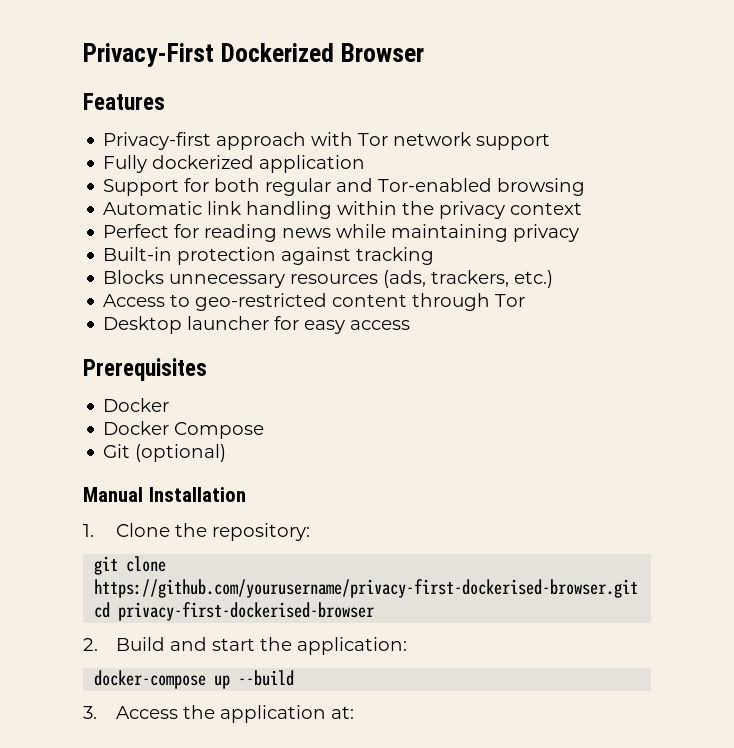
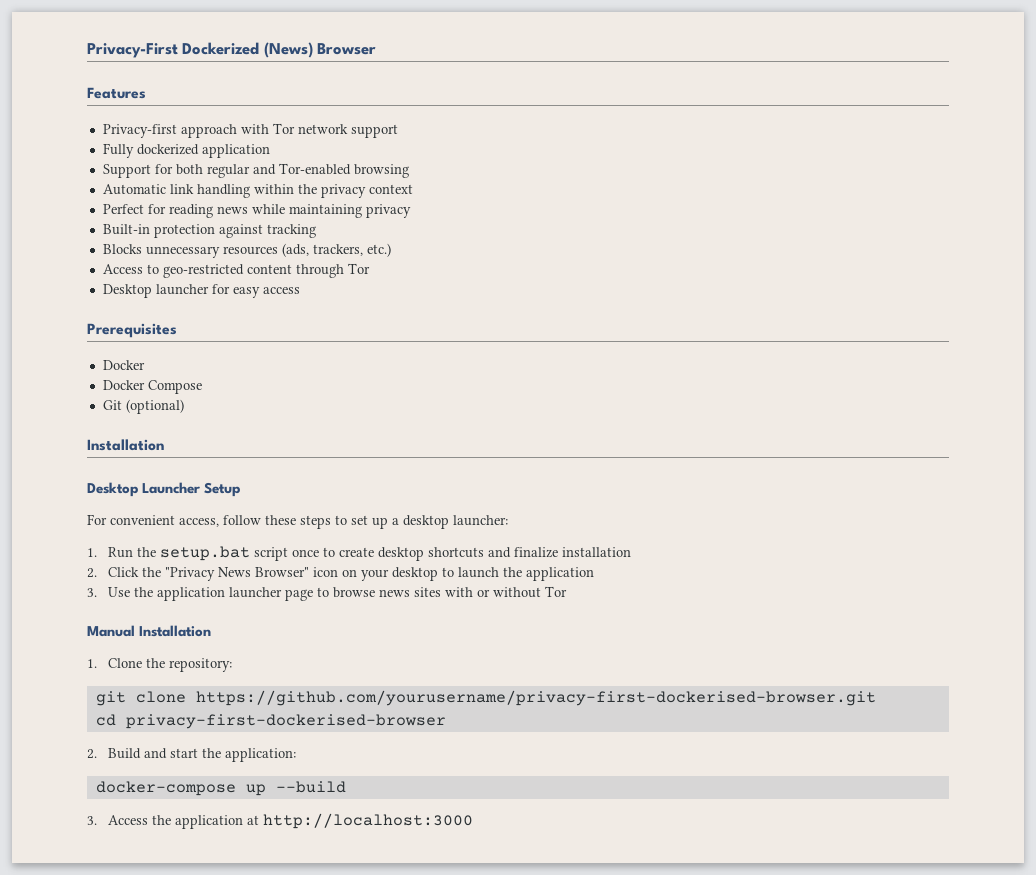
(334, 52) none -> [263,42,313,58] (News)
(227, 453) none -> [87,439,164,451] [87,482,241,497] [87,514,508,529] [87,546,632,561] [87,567,595,581] [87,586,568,601] // Installation // Desktop Launcher Setup // For convenient access, follow these steps to set up a desktop launcher: // 1. Run the setup.bat script once to create desktop shortcuts and finalize installation // 2. Click the "Privacy News Browser" icon on your desktop to launch the application // 3. Use the application launcher page to browse news sites with or without Tor
[331,706,355,719] at: -> [247,813,474,829] at http://localhost:3000

